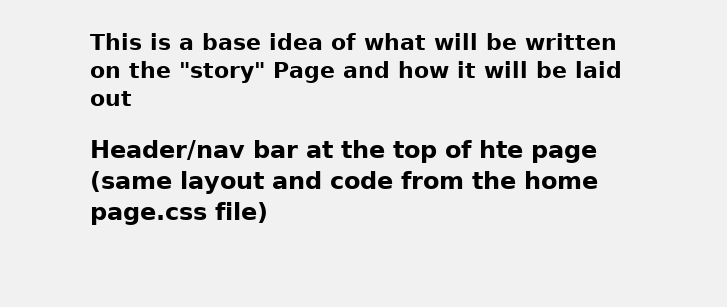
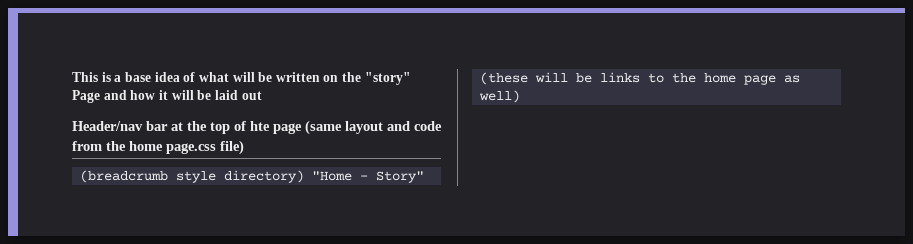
(268, 212) none -> [79,170,424,183] [479,72,800,85] [478,90,520,103] // (breadcrumb style directory) "Home - Story" (these will be links to the home page as well)

